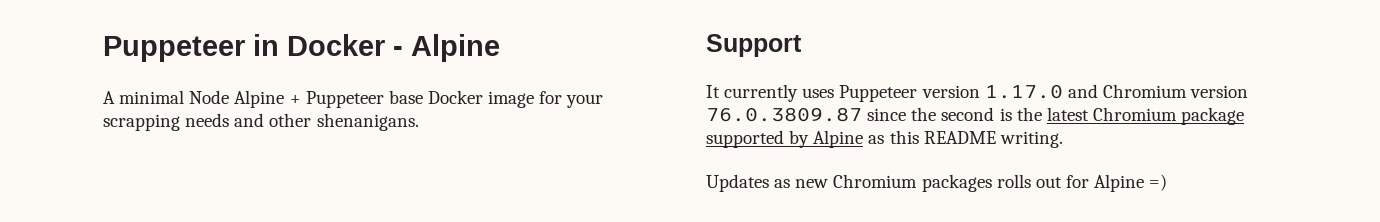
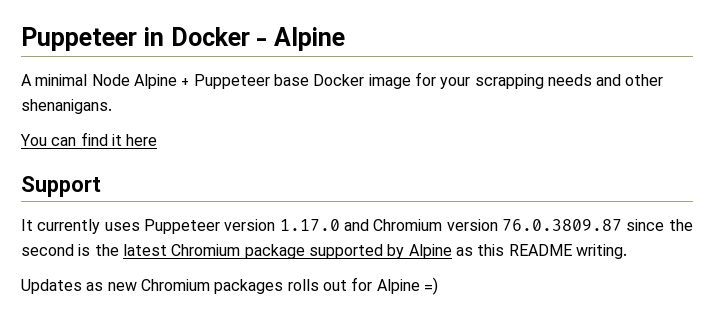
(419, 122) none -> [20,132,158,146] // You can find it here

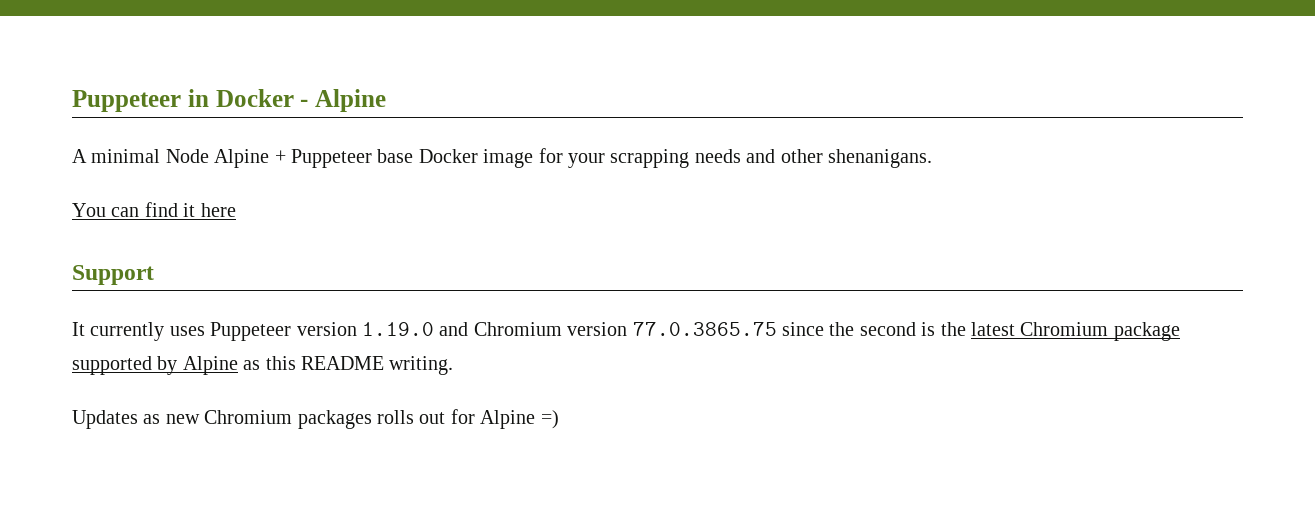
[279,219,340,231] 1.17.0 -> [362,322,434,336] 1.19.0
[501,219,622,231] 76.0.3809.87 -> [632,322,777,336] 77.0.3865.75

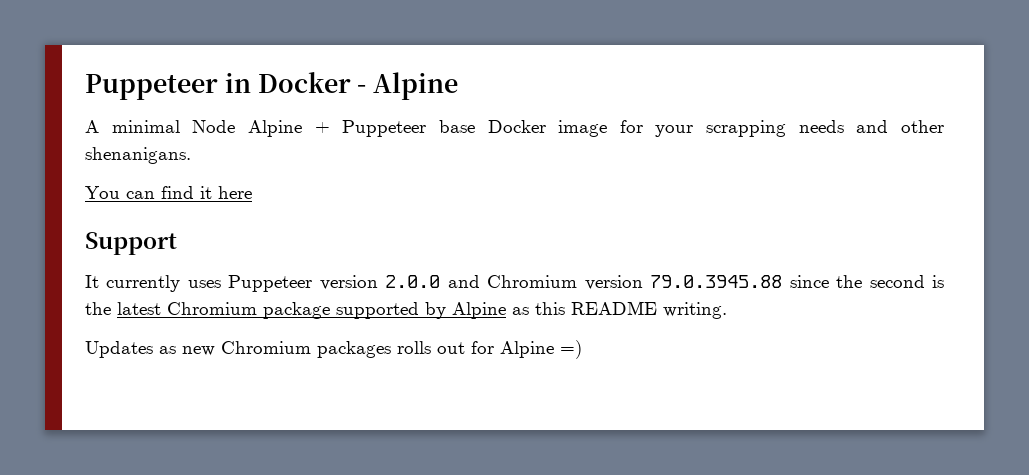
[362,322,434,336] 1.19.0 -> [385,275,441,288] 2.0.0
[632,322,777,336] 77.0.3865.75 -> [650,275,783,288] 79.0.3945.88

